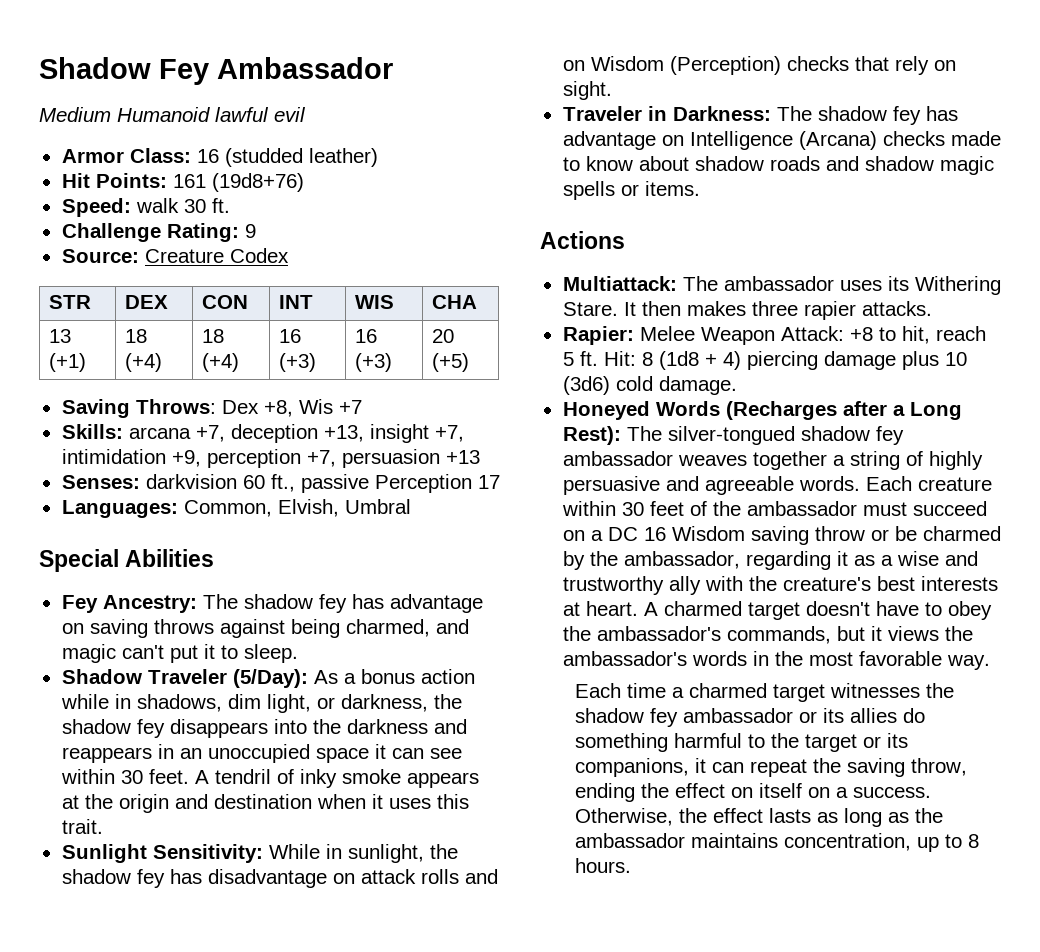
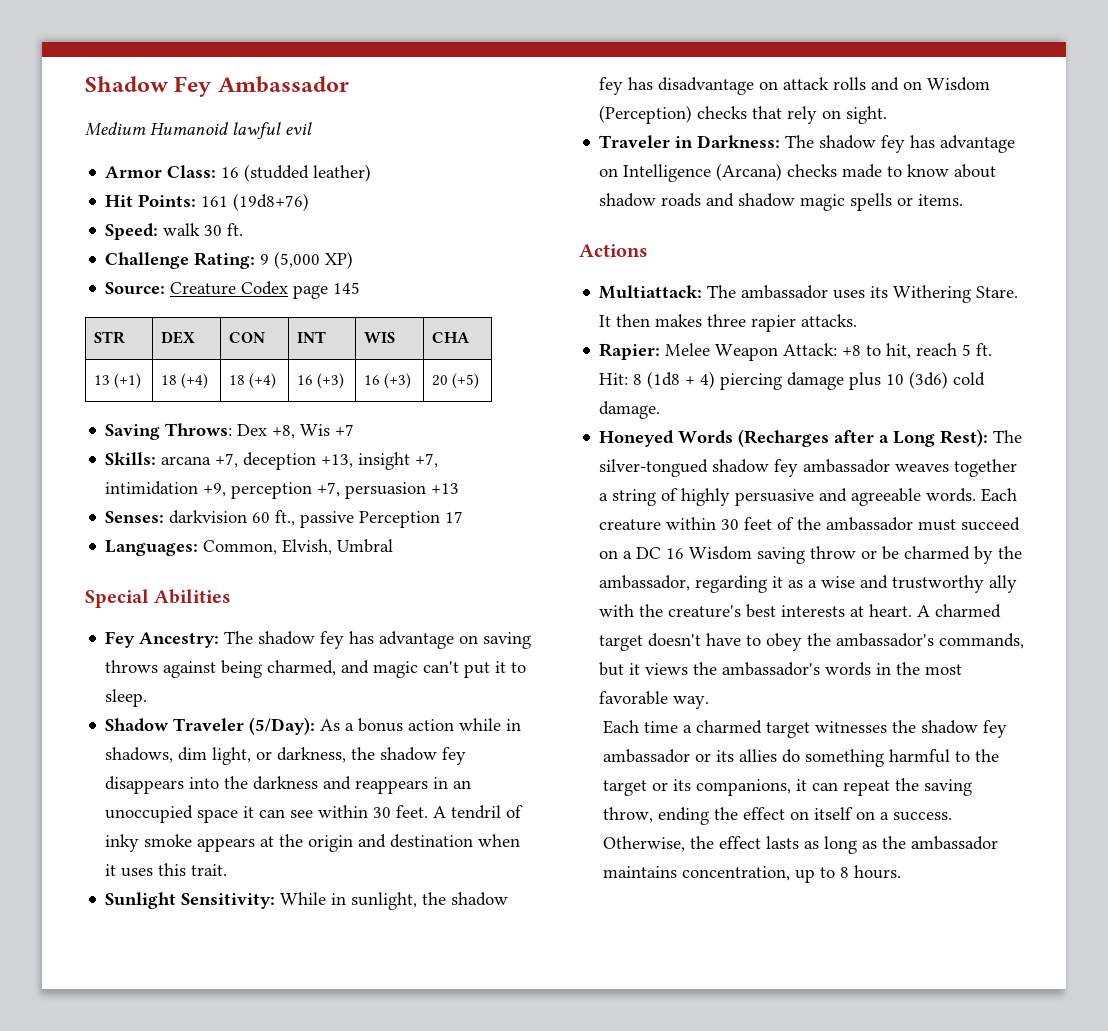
(256, 231) none -> [274,251,354,269] (5,000 XP)
(289, 255) none -> [293,282,361,299] page 145

